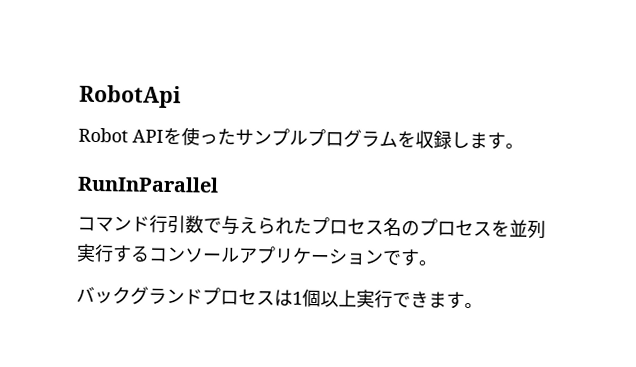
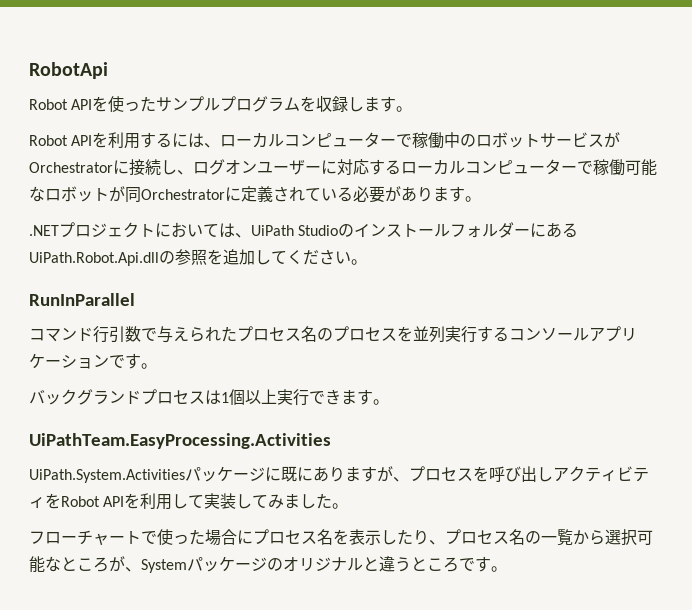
(524, 146) none -> [29,132,621,149] [29,159,657,176] [29,186,481,203] [29,222,579,238] [29,249,367,266] // Robot APIを利用するには、ローカルコンピューターで稼働中のロボットサービスがOrchestratorに接続し、ログオンユーザーに対応するローカルコンピューターで稼働可能なロボットが同Orchestratorに定義されている必要があります。 // .NETプロジェクトにおいては、UiPath StudioのインストールフォルダーにあるUiPath.Robot.Api.dllの参照を追加してください。
(483, 305) none -> [29,433,331,449] [29,466,649,483] [29,493,349,510] [29,529,653,546] [29,556,507,573] // UiPathTeam.EasyProcessing.Activities // UiPath.System.Activitiesパッケージに既にありますが、プロセスを呼び出しアクティビティをRobot APIを利用して実装してみました。 // フローチャートで使った場合にプロセス名を表示したり、プロセス名の一覧から選択可能なところが、Systemパッケージのオリジナルと違うところです。

